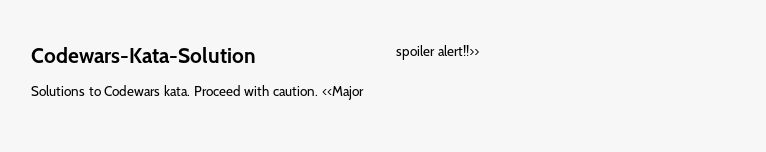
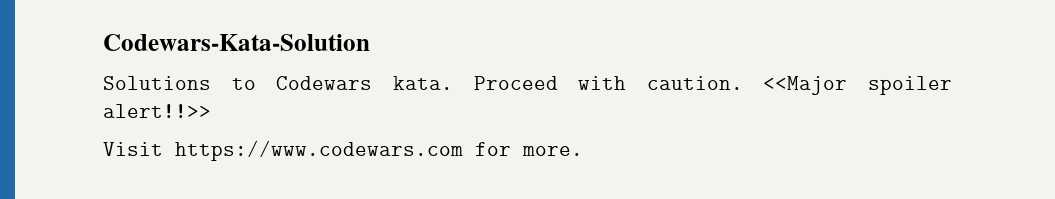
(479, 50) none -> [103,140,583,161] // Visit https://www.codewars.com for more.

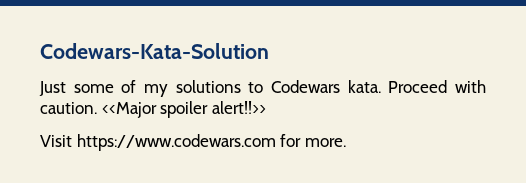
[103,76,211,90] Solutions -> [39,80,241,97] Just some of my solutions

